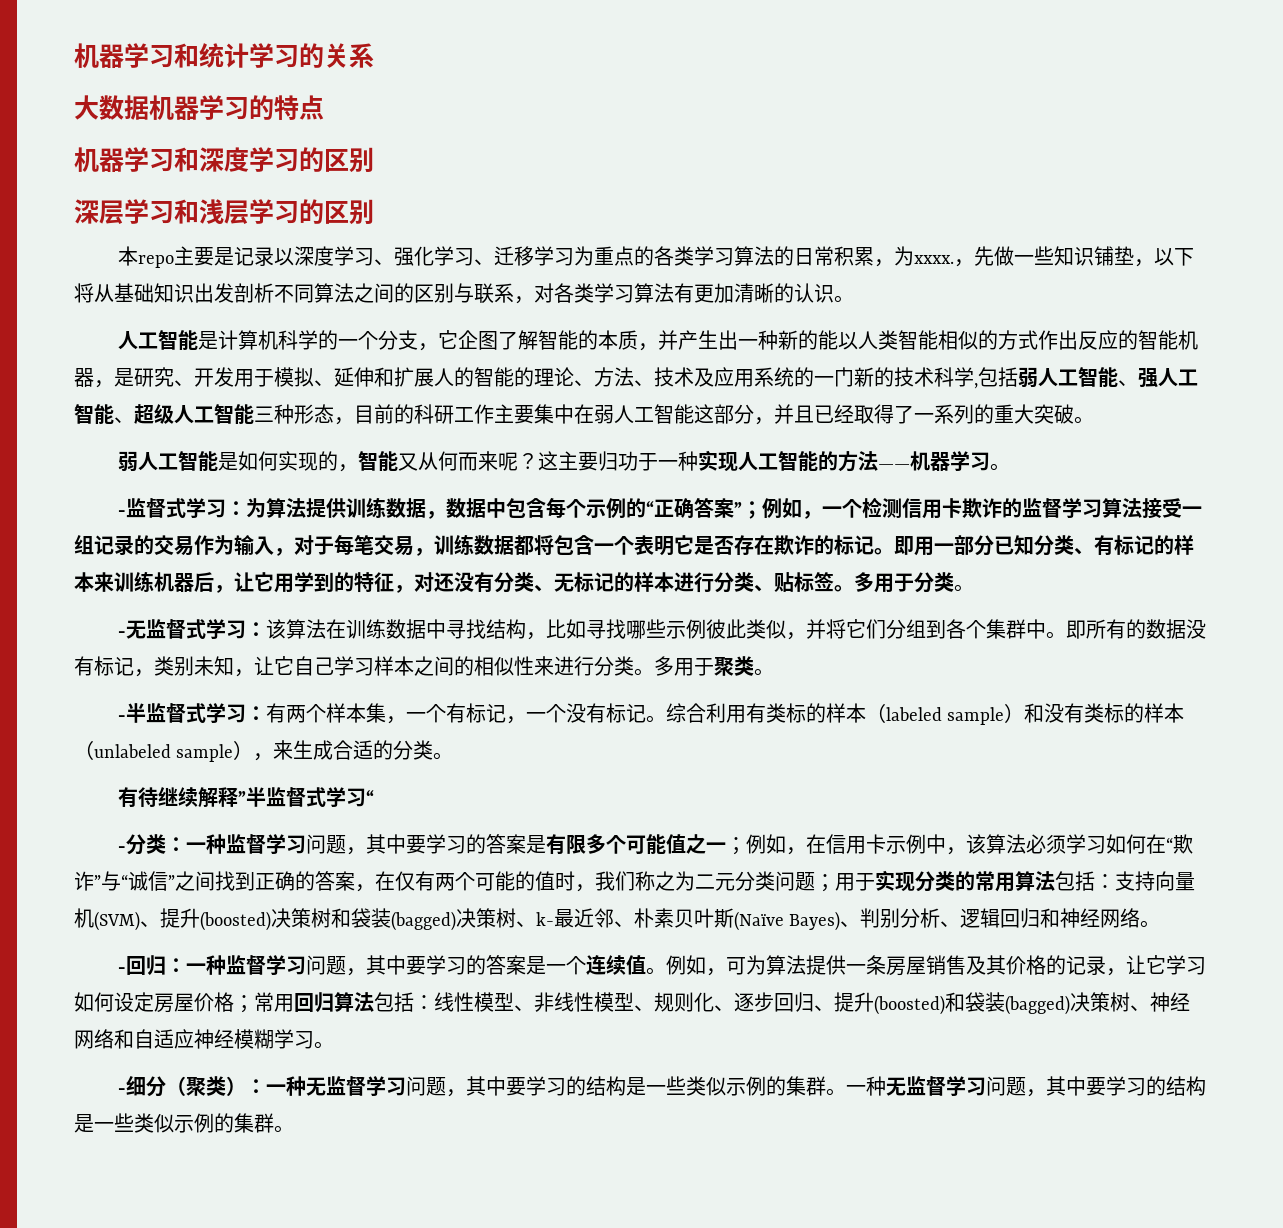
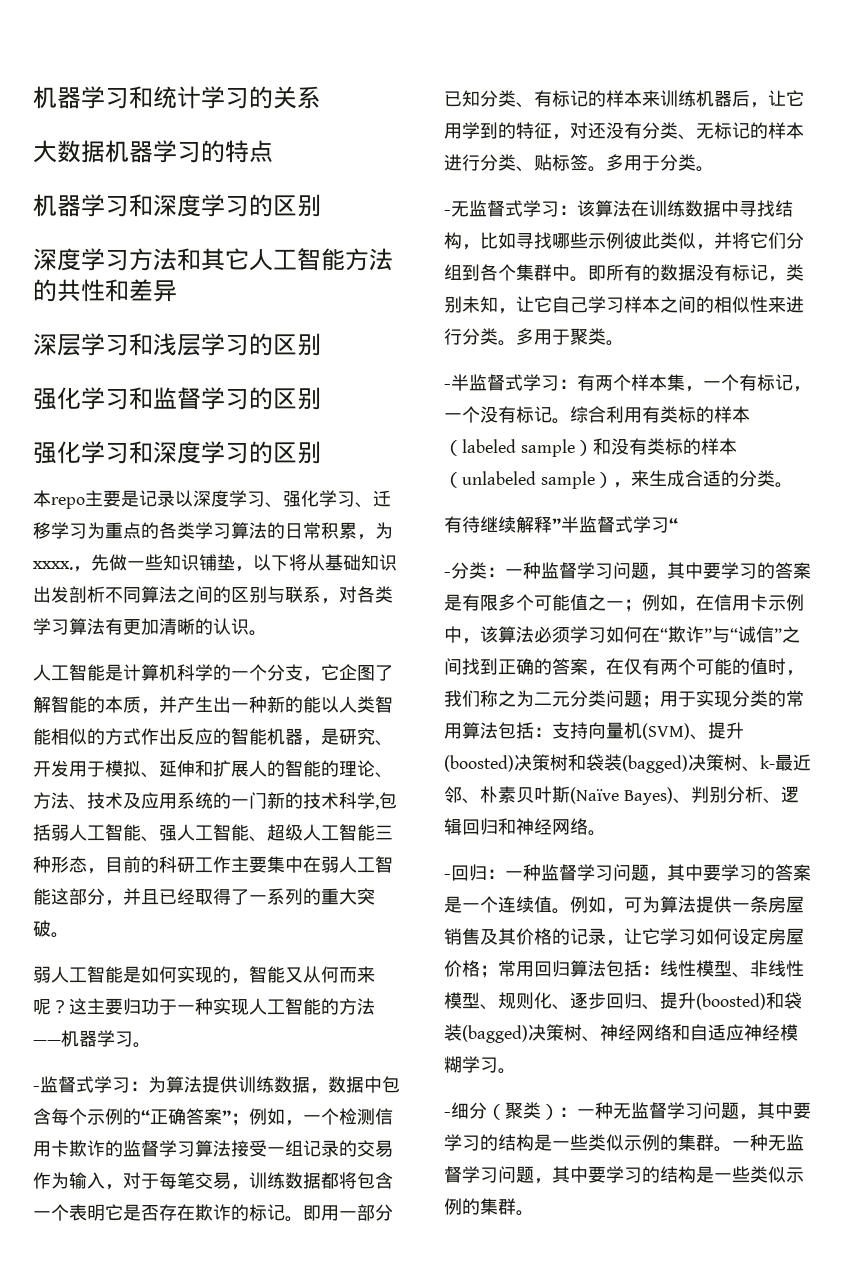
(374, 160) none -> [33,248,393,271] [33,279,177,302] // 深度学习方法和其它人工智能方法的共性和差异
(374, 212) none -> [33,387,321,410] [33,441,321,464] // 强化学习和监督学习的区别 // 强化学习和深度学习的区别

